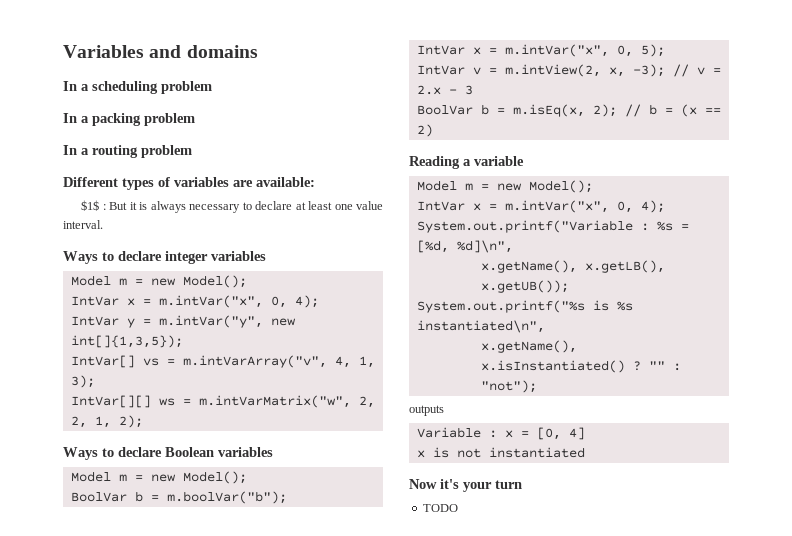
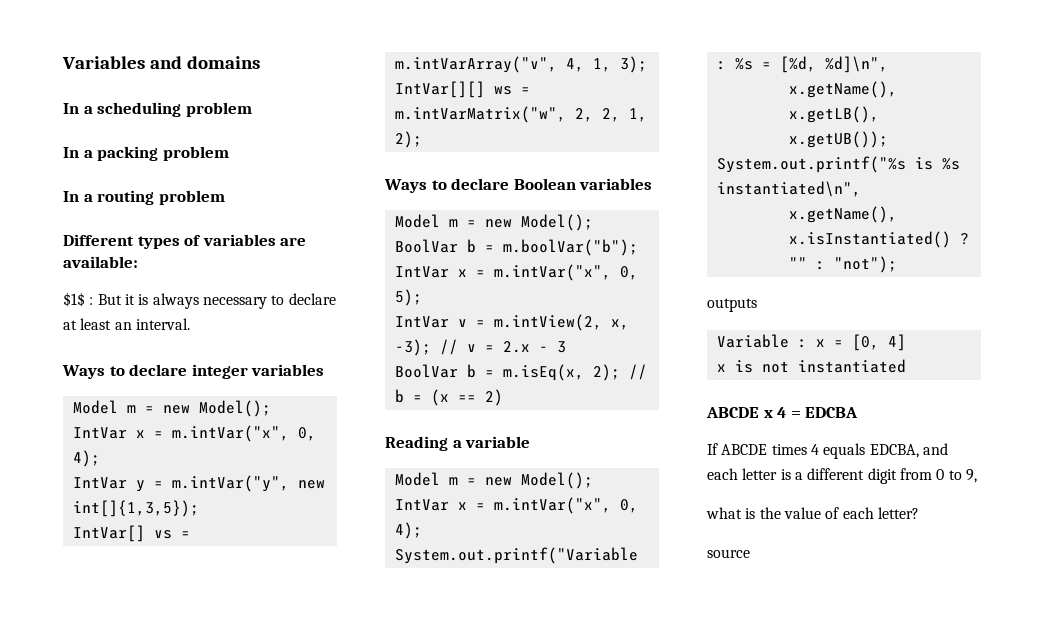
[334,201,383,210] one value -> [114,322,132,330] an
[409,479,522,492] [422,504,458,512] Now it's your turn // TODO -> [706,407,859,418] [707,443,948,459] [707,468,977,484] [706,507,919,519] [707,549,750,558] ABCDE x 4 = EDCBA // If ABCDE times 4 equals EDCBA, and each letter is a different digit from 0 to 9, // what is the value of each letter? // source

